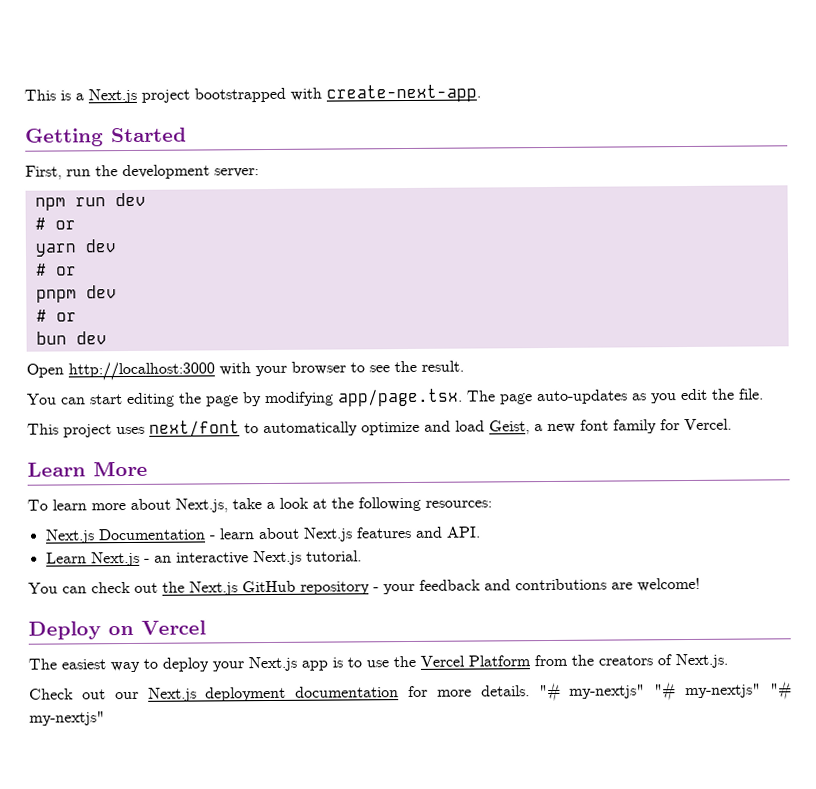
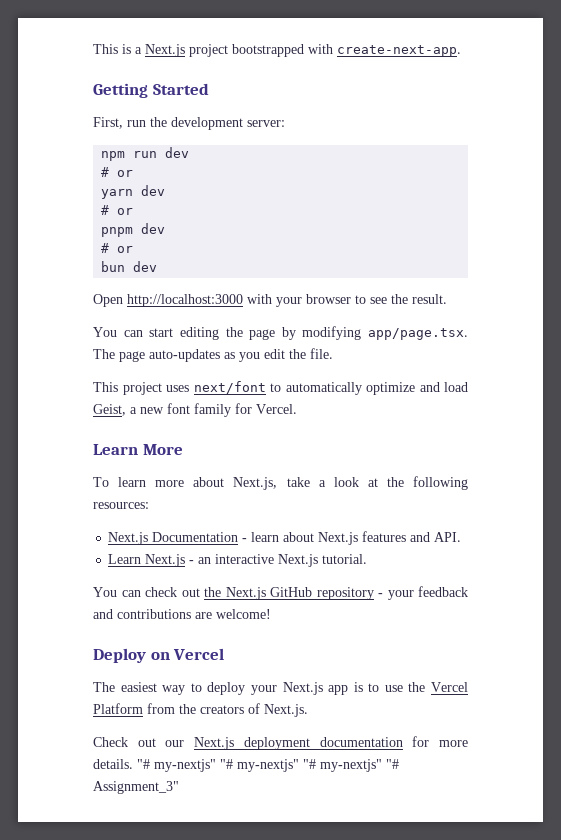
(105, 718) none -> [386,759,399,769] [93,781,179,794] "# Assignment_3"

